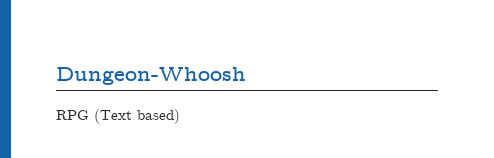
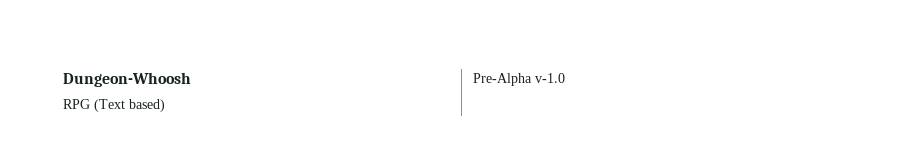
(180, 116) none -> [473,73,565,86] // Pre-Alpha v-1.0

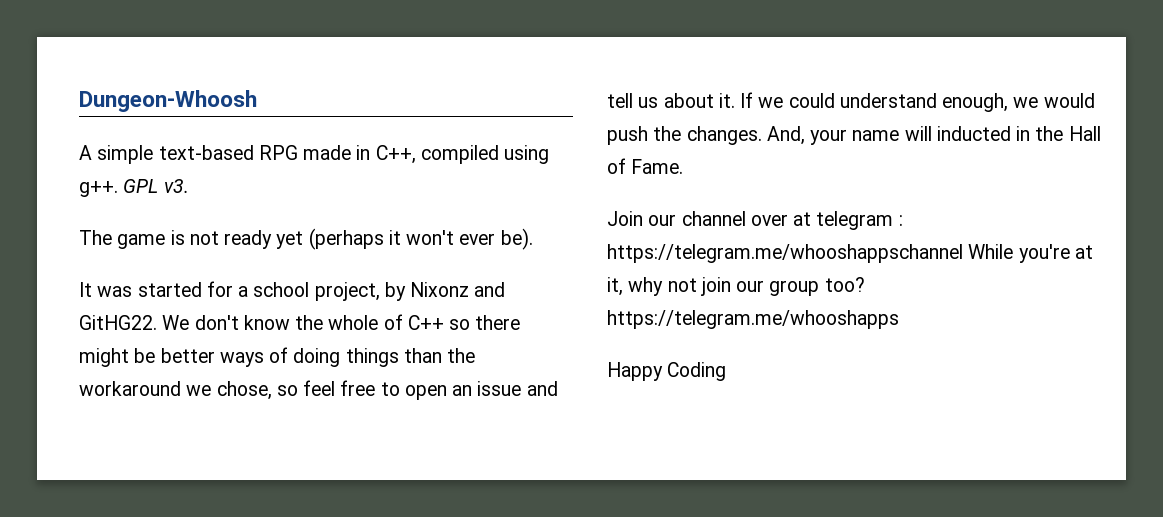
[63,99,165,112] [473,73,565,86] RPG (Text based) // Pre-Alpha v-1.0 -> [79,145,550,164] [79,179,189,197] [79,228,533,250] [79,281,506,301] [79,314,521,330] [79,347,476,367] [79,380,558,400] [607,92,1095,112] [607,126,1101,145] [607,158,684,174] [607,211,903,230] [607,244,1093,263] [607,277,865,296] [607,310,899,329] [607,362,727,381] A simple text-based RPG made in C++, compiled using g++. GPL v3. // The game is not ready yet (perhaps it won't ever be). // It was started for a school project, by Nixonz and GitHG22. We don't know the whole of C++ so there might be better ways of doing things than the workaround we chose, so feel free to open an issue and tell us about it. If we could understand enough, we would push the changes. And, your name will inducted in the Hall of Fame. // Join our channel over at telegram : https://telegram.me/whooshappschannel While you're at it, why not join our group too? https://telegram.me/whooshapps // Happy Coding

